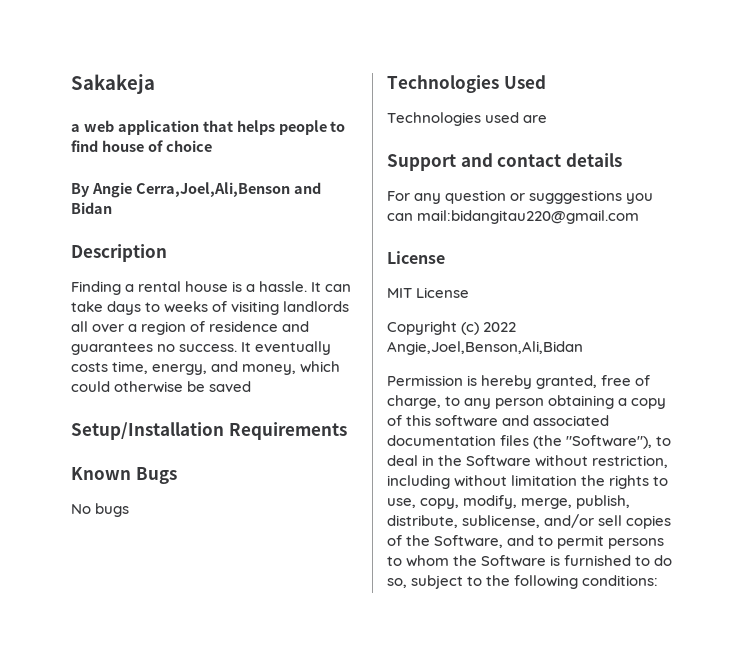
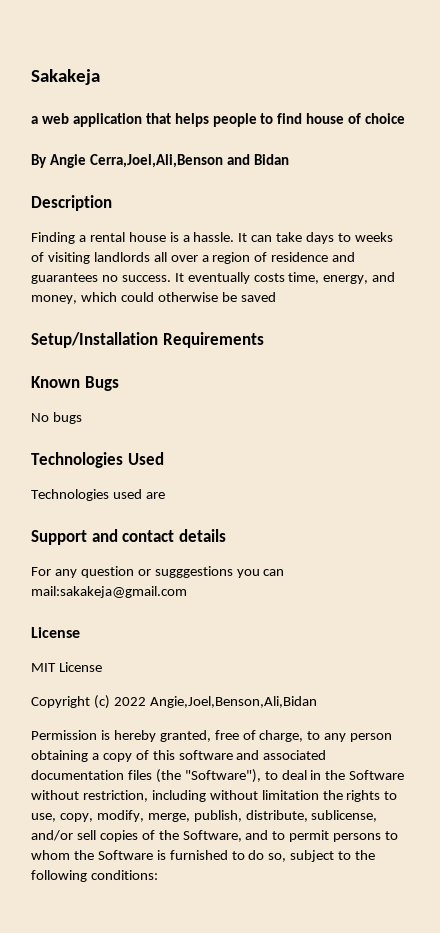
[417,210,640,224] mail:bidangitau220@gmail.com -> [31,586,187,598] mail:sakakeja@gmail.com

